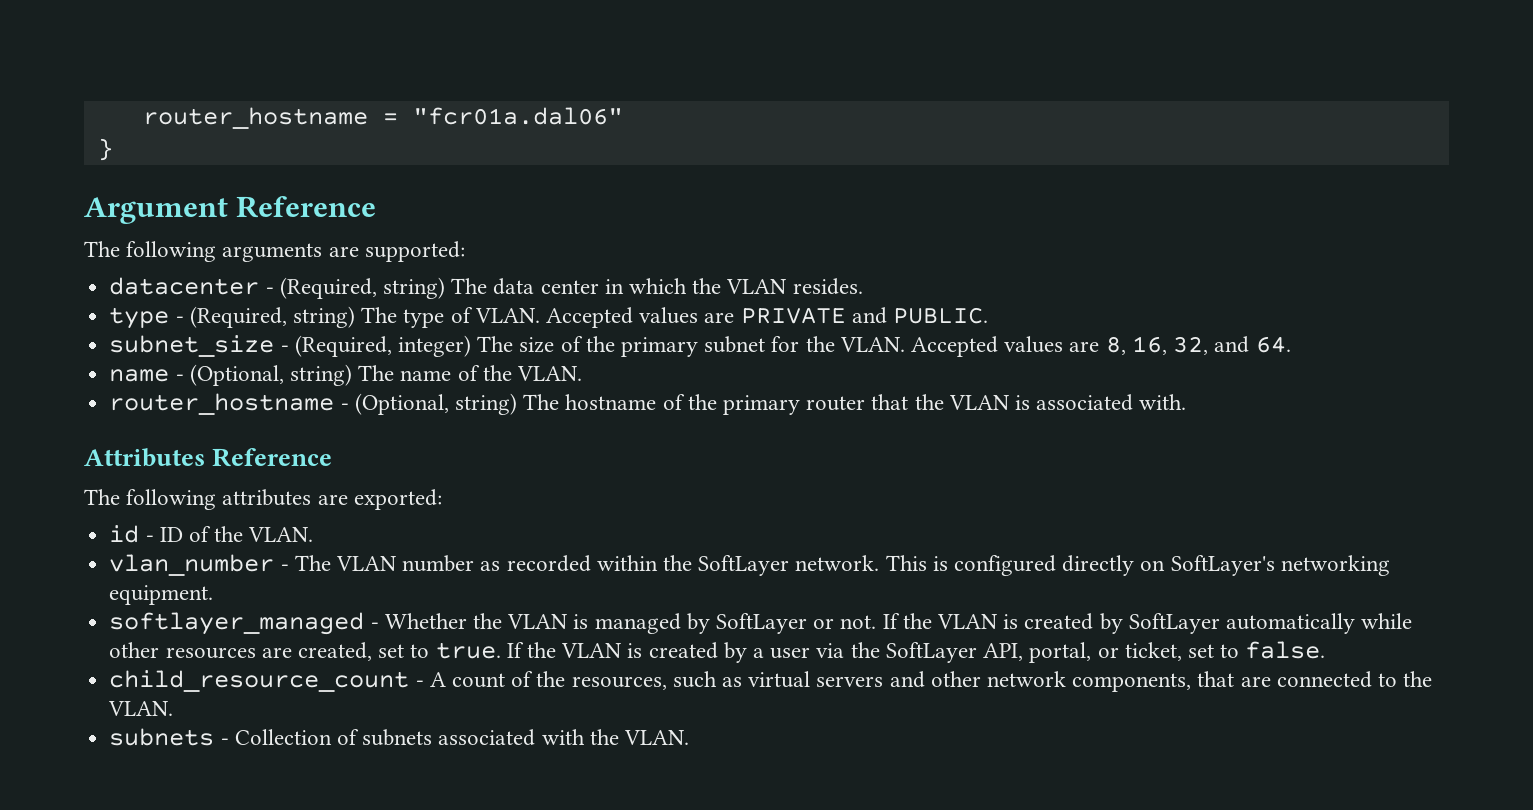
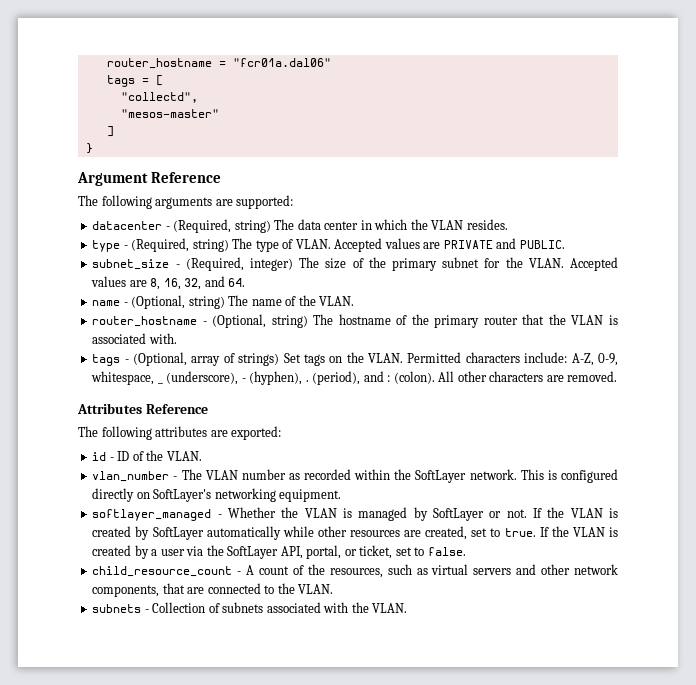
(623, 116) none -> [106,75,163,87] [120,92,198,103] [120,109,219,118] [106,126,114,137] // tags = [ // "collectd", // "mesos-master" // ]
(1187, 402) none -> [92,352,618,366] [91,371,618,385] // tags - (Optional, array of strings) Set tags on the VLAN. Permitted characters include: A-Z, 0-9, whitespace, _ (underscore), - (hyphen), . (period), and : (colon). All other characters are removed.

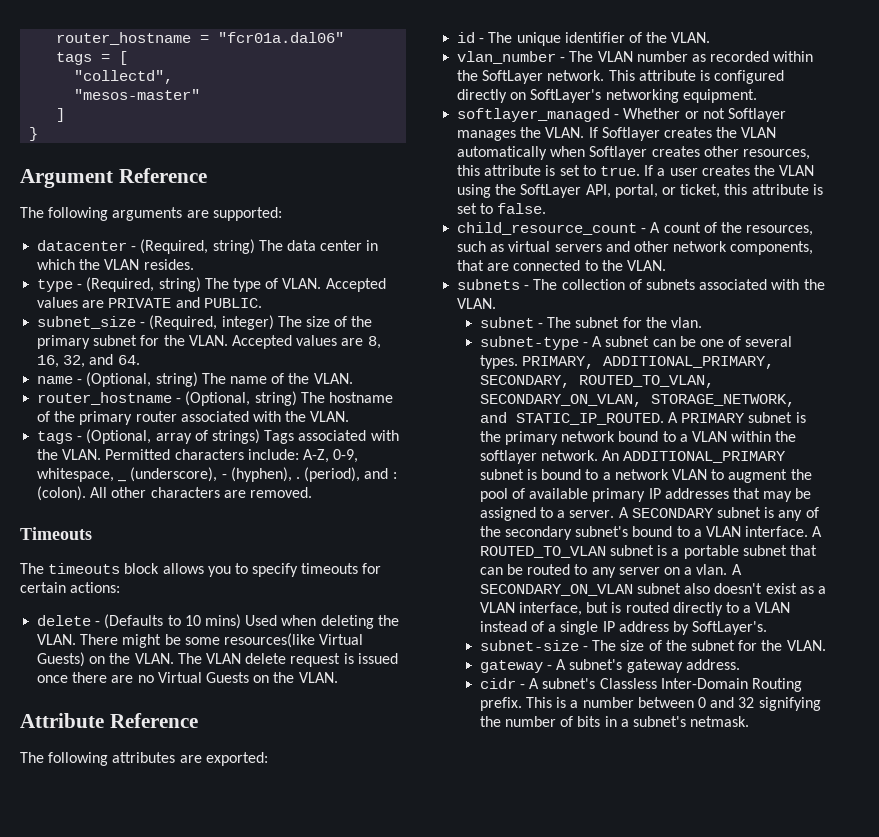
[522,314,618,325] [92,333,177,344] that the VLAN is associated with. -> [180,411,350,422] associated with the VLAN.
[283,353,343,366] Set tags on -> [264,430,399,444] Tags associated with
[77,403,142,414] Attributes -> [20,527,92,540] [20,563,382,577] [20,582,121,593] [37,614,399,629] [37,633,364,648] [37,652,398,667] [37,672,338,683] [20,713,104,728] Timeouts // The timeouts block allows you to specify timeouts for certain actions: // delete - (Defaults to 10 mins) Used when deleting the VLAN. There might be some resources(like Virtual Guests) on the VLAN. The VLAN delete request is issued once there are no Virtual Guests on the VLAN. // Attribute
[117,451,130,461] ID -> [488,32,625,46] The unique identifier
(544, 474) none -> [638,70,696,81] attribute
[281,507,619,521] [92,526,619,540] [92,545,204,559] the VLAN is managed by SoftLayer or not. If the VLAN is created by SoftLayer automatically while other resources are created, set to true. If the VLAN is created by a user via -> [684,108,786,122] [457,127,777,141] [457,146,810,160] [457,165,815,176] [457,184,492,198] or not Softlayer manages the VLAN. If Softlayer creates the VLAN automatically when Softlayer creates other resources, this attribute is set to true. If a user creates the VLAN using
(393, 552) none -> [724,184,823,195] this attribute is
[152,602,206,613] Collection -> [533,279,625,290] The collection
(408, 608) none -> [479,317,702,328] [479,336,793,350] [479,355,775,369] [479,375,714,388] [479,394,795,407] [479,412,806,425] [479,431,797,445] [479,450,787,464] [479,469,812,483] [479,488,812,502] [479,507,819,521] [479,526,823,540] [479,545,817,559] [479,564,742,578] [479,583,826,596] [479,602,791,616] [479,621,768,635] [479,640,826,651] [479,659,740,673] [479,678,802,692] [479,697,821,711] [479,716,750,727] // subnet - The subnet for the vlan. // subnet-type - A subnet can be one of several types. PRIMARY, ADDITIONAL_PRIMARY, SECONDARY, ROUTED_TO_VLAN, SECONDARY_ON_VLAN, STORAGE_NETWORK, and STATIC_IP_ROUTED. A PRIMARY subnet is the primary network bound to a VLAN within the softlayer network. An ADDITIONAL_PRIMARY subnet is bound to a network VLAN to augment the pool of available primary IP addresses that may be assigned to a server. A SECONDARY subnet is any of the secondary subnet's bound to a VLAN interface. A ROUTED_TO_VLAN subnet is a portable subnet that can be routed to any server on a vlan. A SECONDARY_ON_VLAN subnet also doesn't exist as a VLAN interface, but is routed directly to a VLAN instead of a single IP address by SoftLayer's. // subnet-size - The size of the subnet for the VLAN. // gateway - A subnet's gateway address. // cidr - A subnet's Classless Inter-Domain Routing prefix. This is a number between 0 and 32 signifying the number of bits in a subnet's netmask.

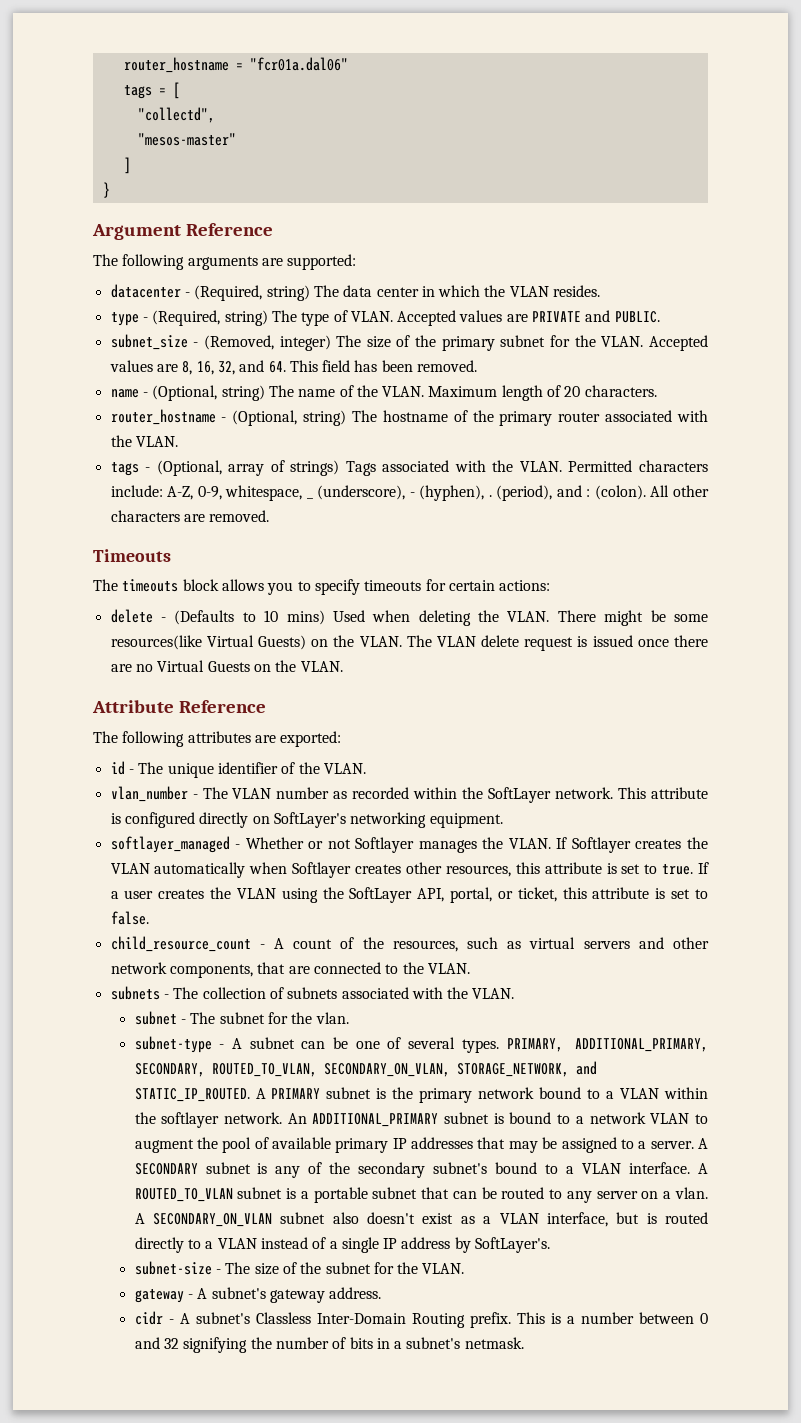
[149,315,218,330] (Required, -> [203,335,274,350] (Removed,
(140, 360) none -> [289,360,478,372] This field has been removed.
(353, 378) none -> [428,385,657,401] Maximum length of 20 characters.

